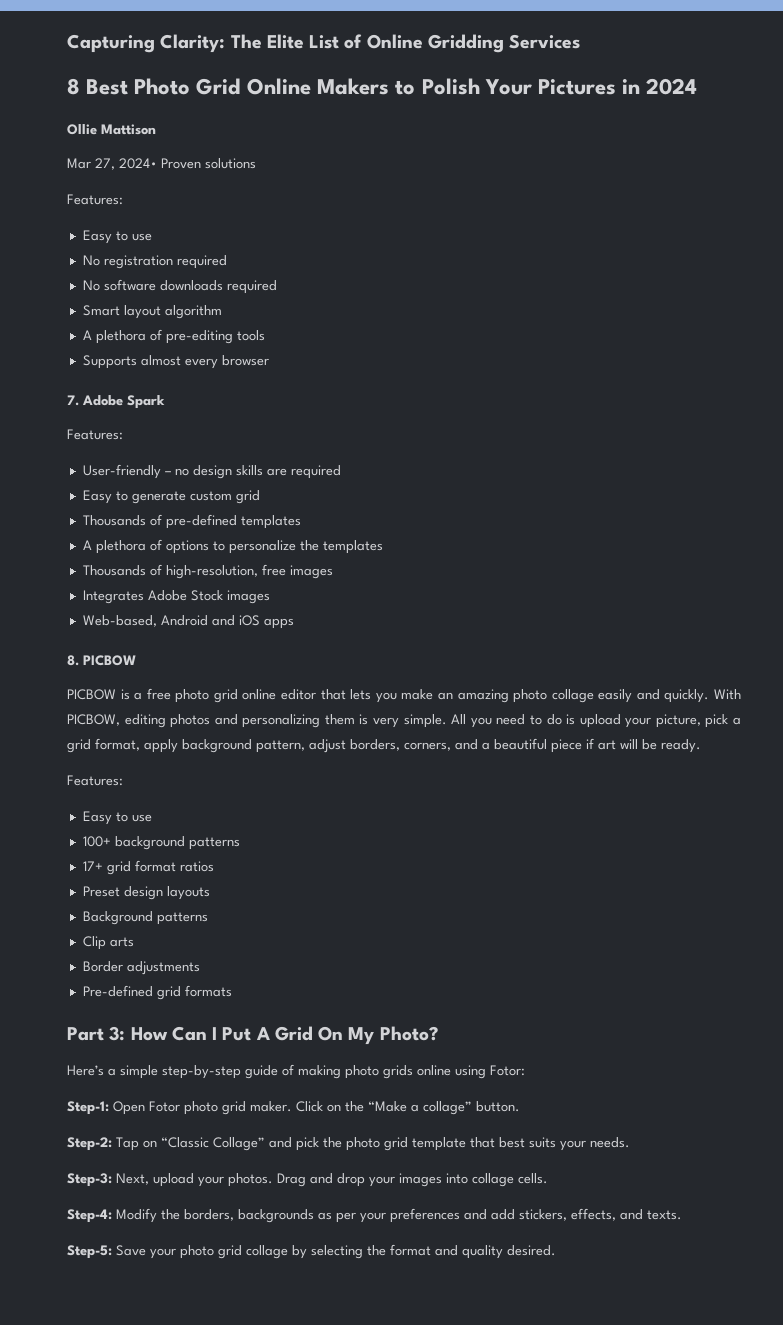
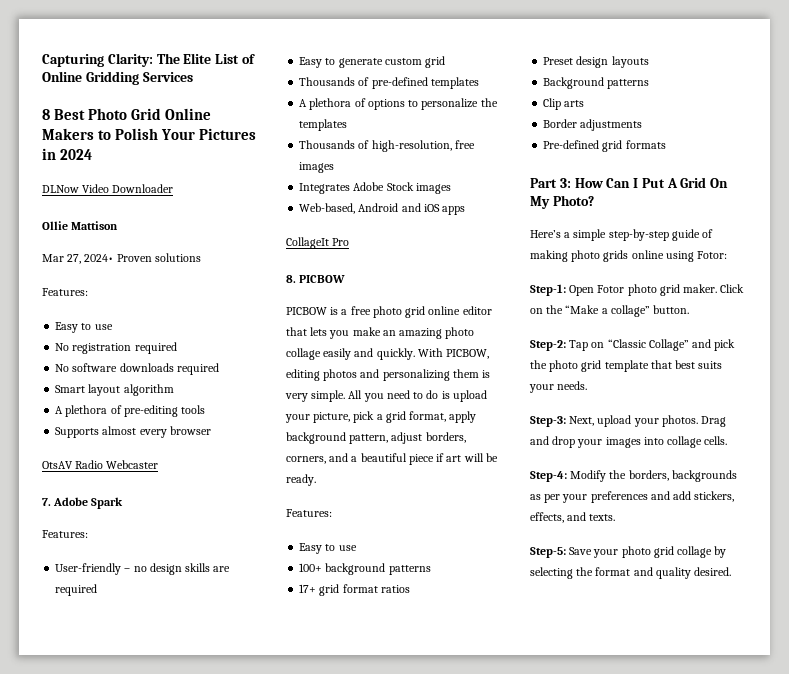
(697, 86) none -> [42,184,174,193] // DLNow Video Downloader
(269, 360) none -> [42,460,159,469] // OtsAV Radio Webcaster
(294, 623) none -> [286,237,350,249] // CollageIt Pro

